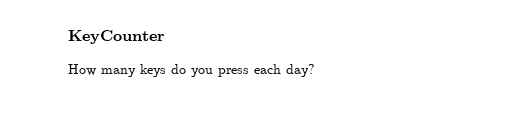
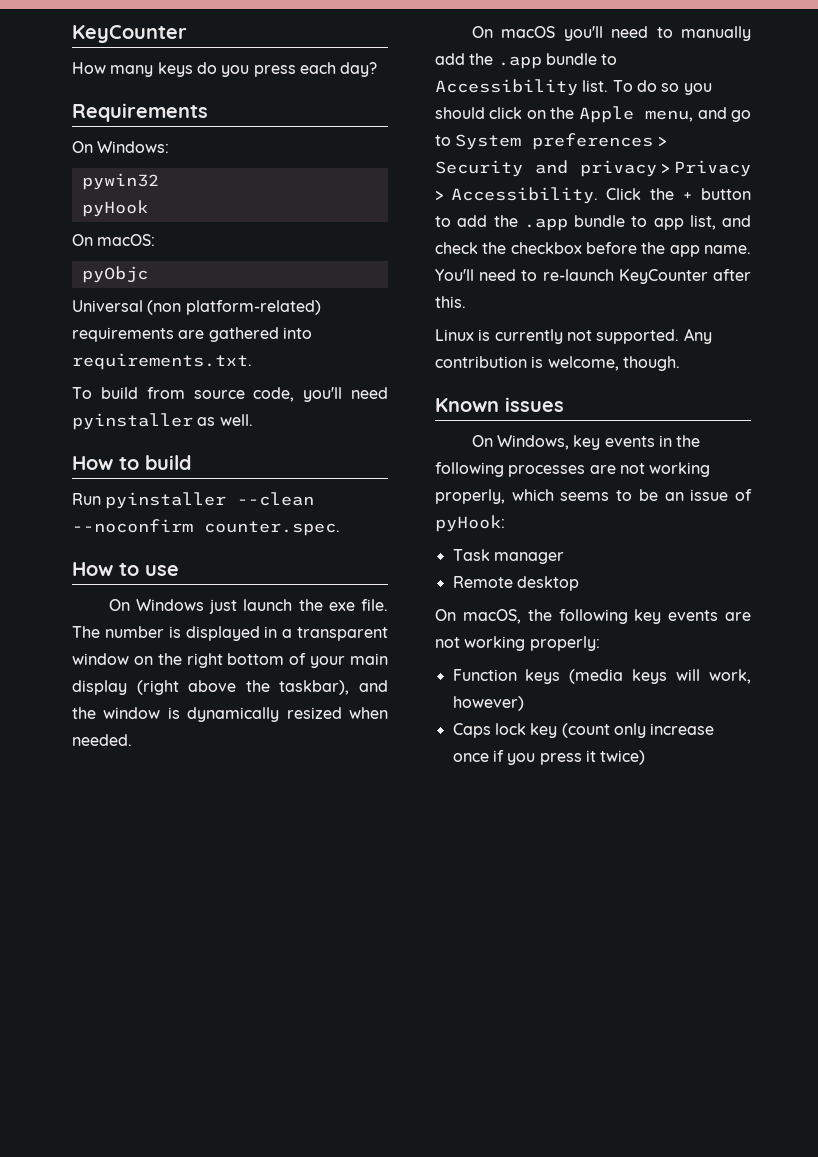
(315, 70) none -> [72,103,208,122] [72,141,170,153] [81,173,159,190] [81,200,148,217] [72,234,156,246] [81,266,148,283] [72,300,321,315] [72,327,312,342] [72,353,252,370] [72,387,388,402] [72,413,253,430] [72,455,191,470] [72,492,315,509] [72,519,340,536] [72,562,179,576] [108,599,388,614] [72,626,389,641] [72,653,388,668] [72,680,388,695] [72,707,388,722] [72,734,132,746] [471,26,751,41] [435,53,618,69] [435,79,712,96] [435,106,751,123] [435,133,666,150] [435,160,751,177] [435,187,751,204] [435,215,751,231] [435,242,751,257] [435,269,751,284] [435,296,466,308] [435,328,712,344] [435,356,680,371] [435,397,564,412] [471,435,701,450] [435,462,711,477] [435,489,752,504] [435,515,505,532] [452,549,564,564] [452,576,579,591] [435,609,751,624] [435,636,600,651] [452,669,751,684] [452,696,524,711] [452,723,715,738] [452,750,646,765] // Requirements // On Windows: // pywin32 // pyHook // On macOS: // pyObjc // Universal (non platform-related) requirements are gathered into requirements.txt. // To build from source code, you'll need pyinstaller as well. // How to build // Run pyinstaller --clean --noconfirm counter.spec. // How to use // On Windows just launch the exe file. The number is displayed in a transparent window on the right bottom of your main display (right above the taskbar), and the window is dynamically resized when needed. // On macOS you'll need to manually add the .app bundle to Accessibility list. To do so you should click on the Apple menu, and go to System preferences > Security and privacy > Privacy > Accessibility. Click the + button to add the .app bundle to app list, and check the checkbox before the app name. You'll need to re-launch KeyCounter after this. // Linux is currently not supported. Any contribution is welcome, though. // Known issues // On Windows, key events in the following processes are not working properly, which seems to be an issue of pyHook: // Task manager // Remote desktop // On macOS, the following key events are not working properly: // Function keys (media keys will work, however) // Caps lock key (count only increase once if you press it twice)

